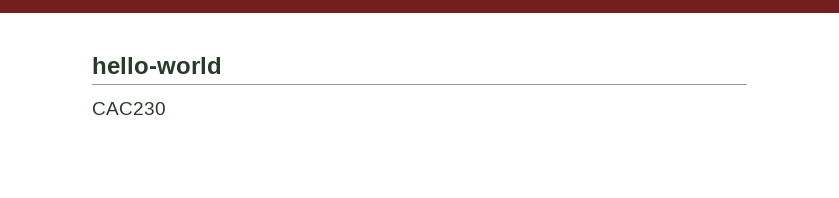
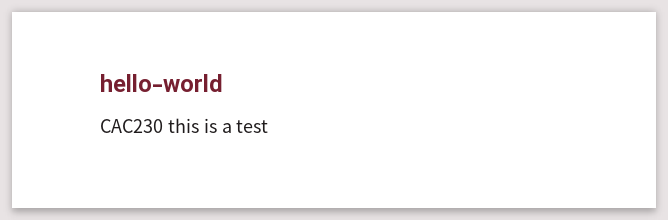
(166, 108) none -> [167,118,269,133] this is a test

